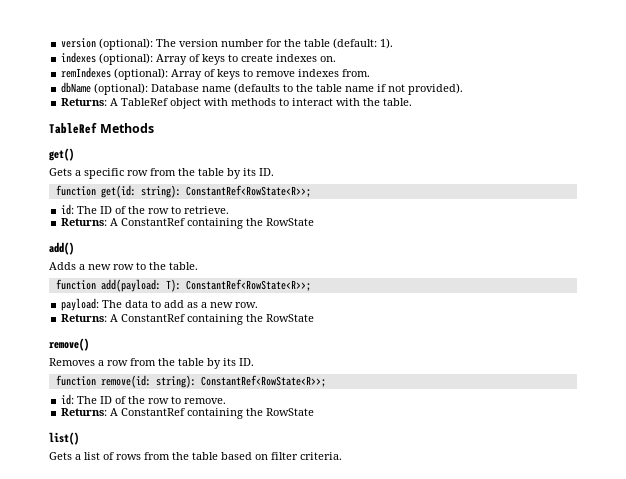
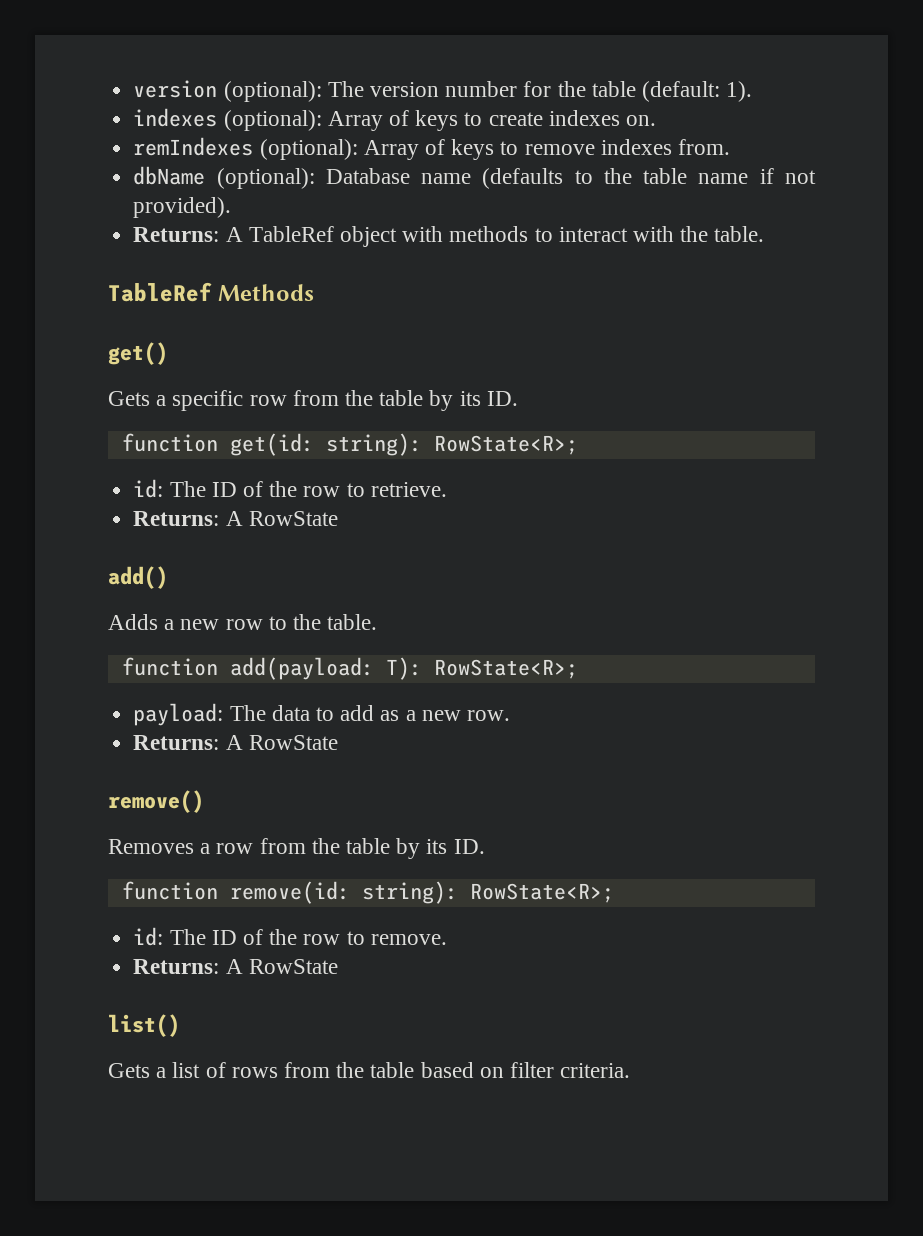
[185,185,311,197] ConstantRef<RowState<R>>; -> [433,435,578,455] RowState<R>;
[121,218,264,229] ConstantRef containing the -> (243, 518) none
[185,279,311,291] ConstantRef<RowState<R>>; -> [433,659,578,679] RowState<R>;
[121,314,264,325] ConstantRef containing the -> (243, 742) none
[200,375,326,387] ConstantRef<RowState<R>>; -> [469,883,614,903] RowState<R>;
[121,408,264,419] ConstantRef containing the -> (243, 966) none

